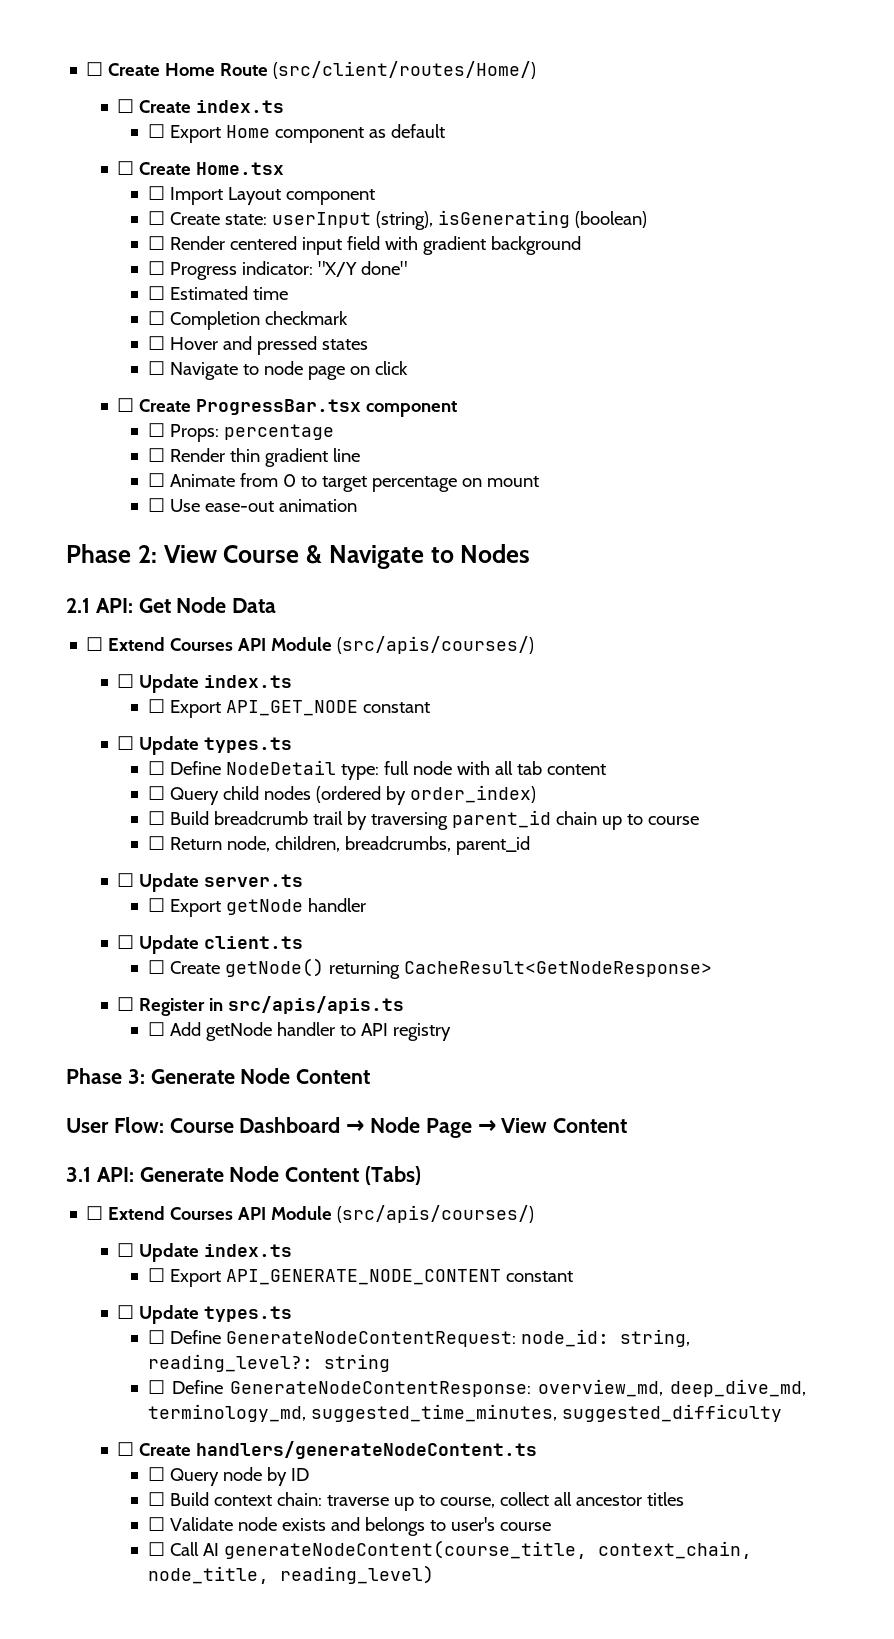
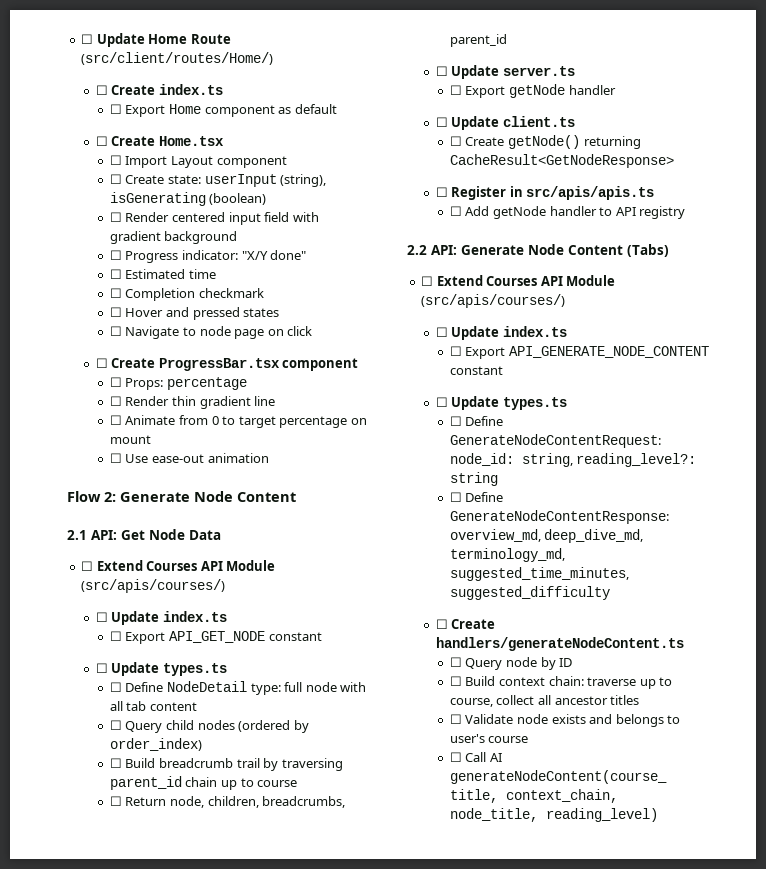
[86,62,161,76] ☐ Create -> [81,33,145,47] ☐ Update
[66,544,531,569] Phase 2: View Course & Navigate to Nodes -> [67,491,296,502] Flow 2: Generate Node Content
[66,1068,371,1084] [66,1117,628,1138] [66,1167,91,1182] Phase 3: Generate Node Content // User Flow: Course Dashboard → Node Page → View Content // 3.1 -> [407,245,427,255] 2.2

